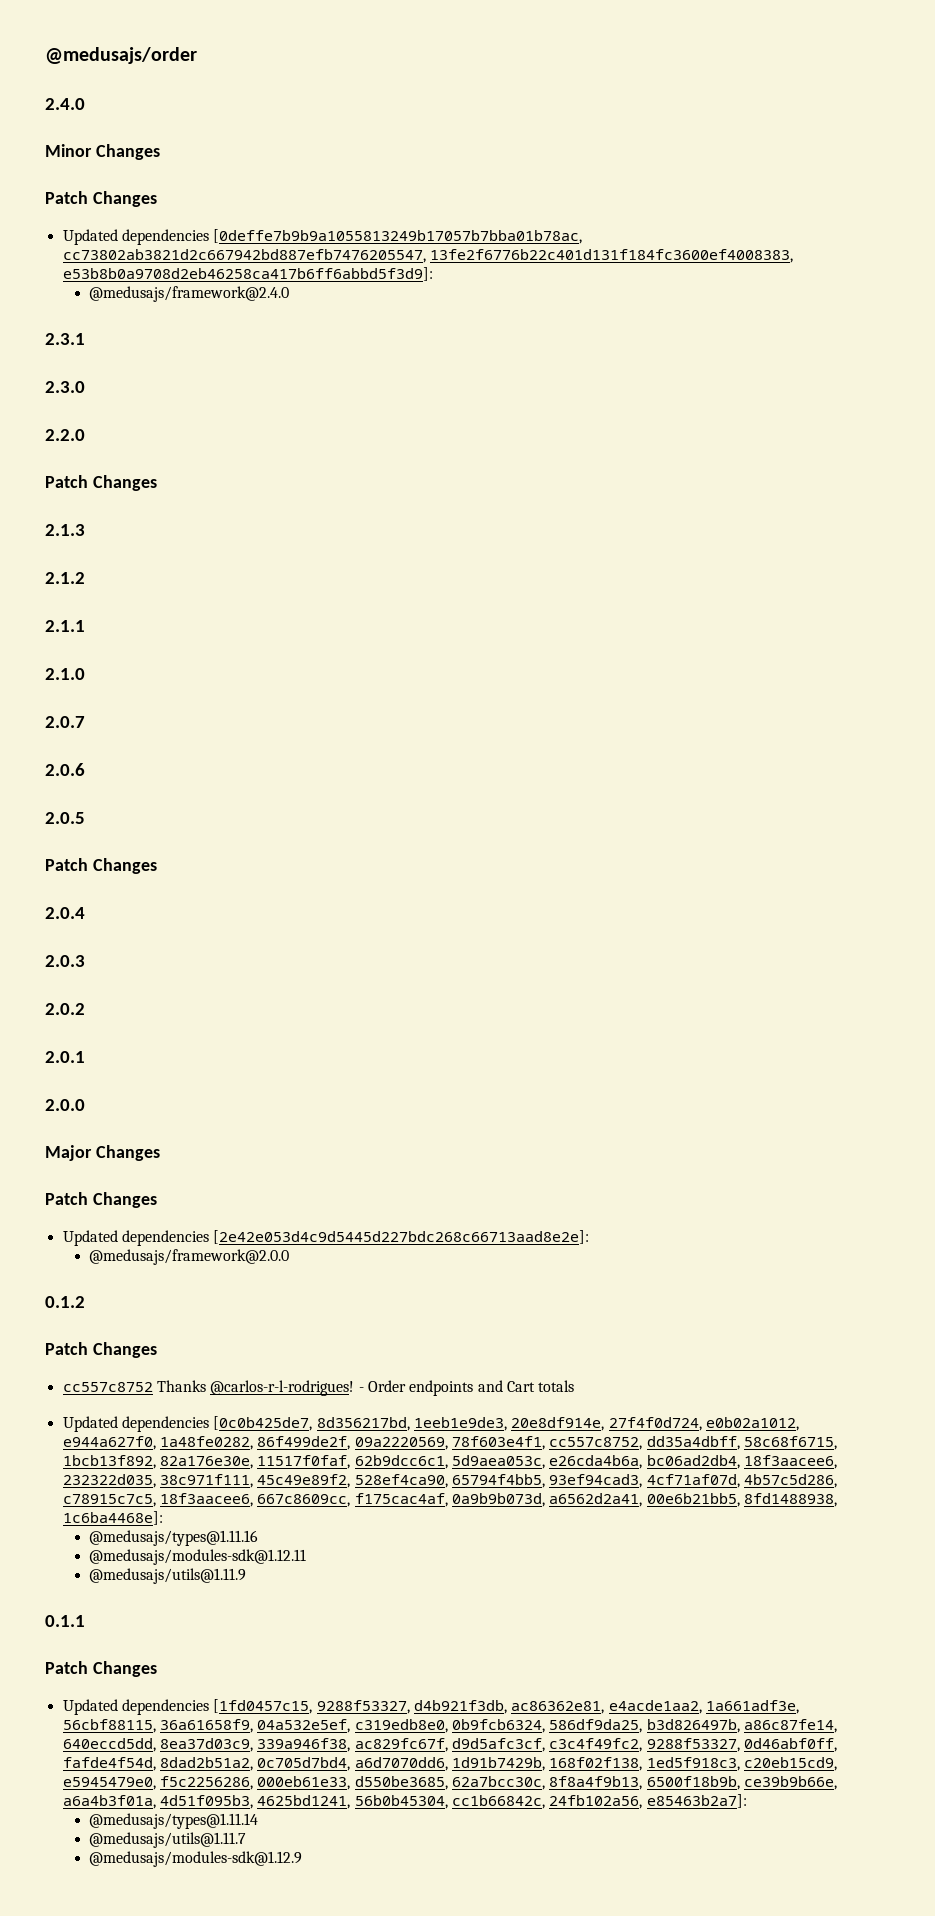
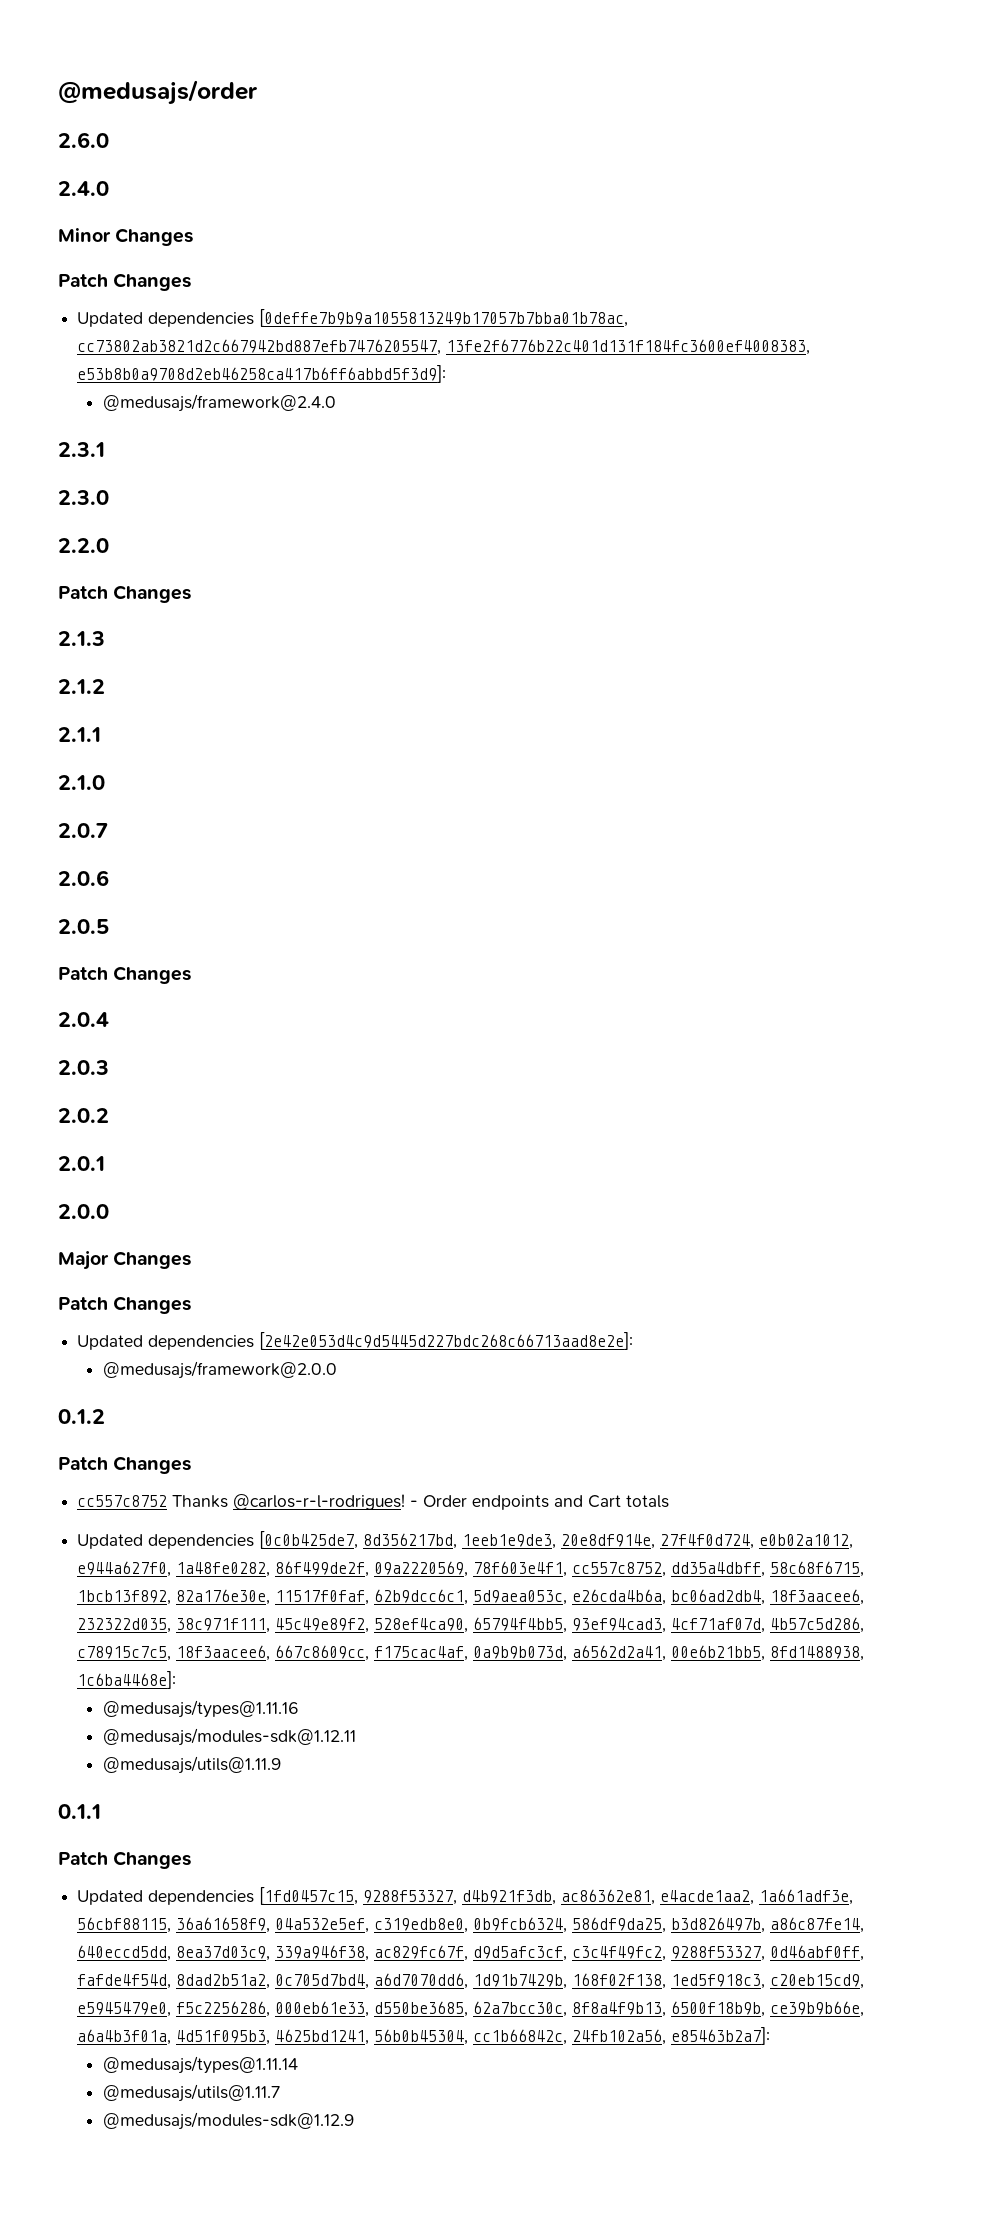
(197, 55) none -> [58,132,109,148] // 2.6.0

